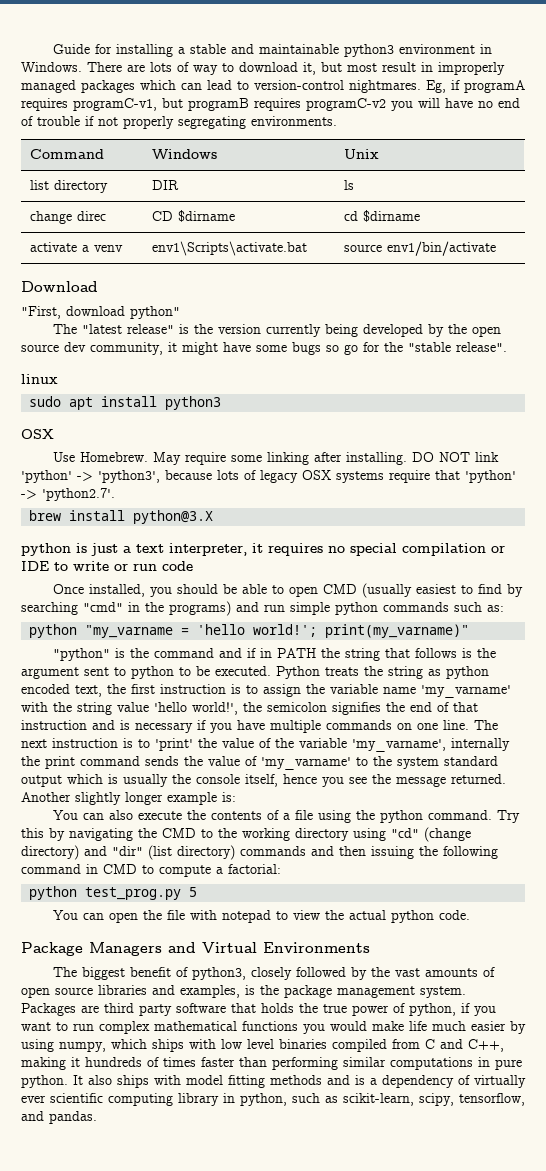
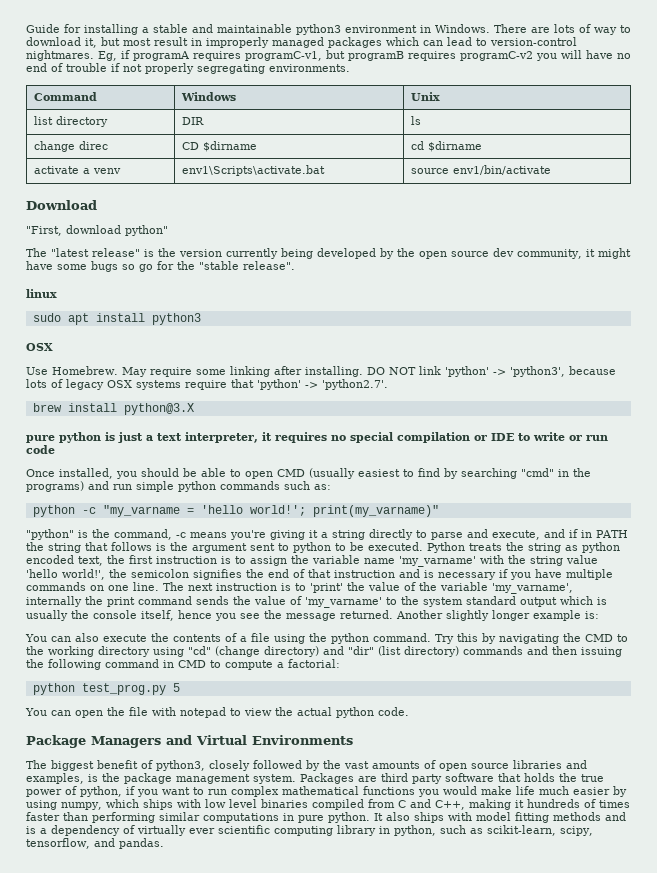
(214, 517) none -> [26,435,55,443] pure
(78, 631) none -> [81,507,96,514] -c
[153,648,214,658] command -> [114,529,540,540] command, -c means you're giving it a string directly to parse and execute,

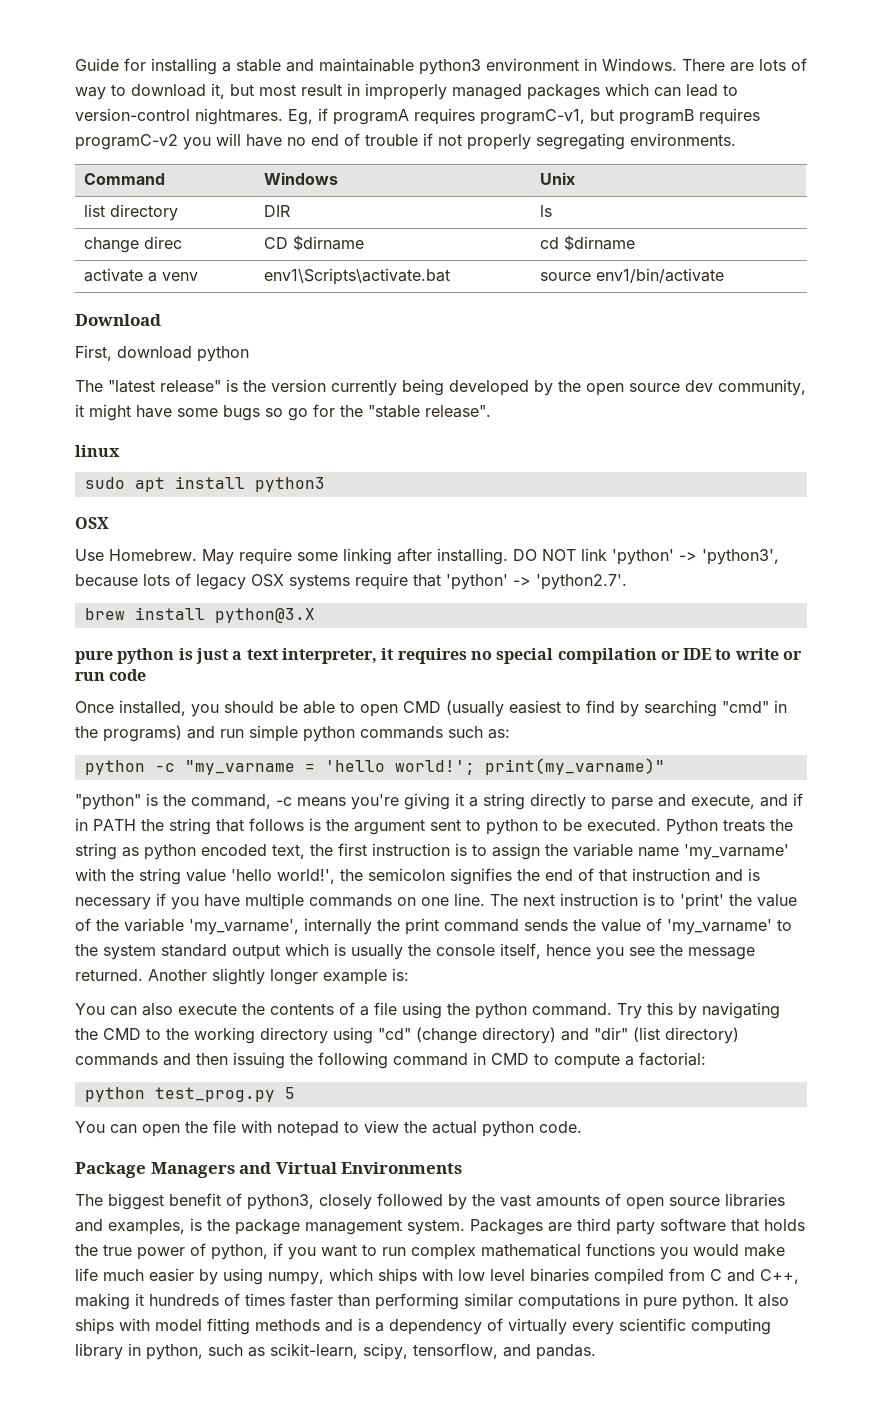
[26,225,168,236] "First, download python" -> [75,345,249,362] First, download python
[189,828,215,834] ever -> [572,1322,614,1335] every

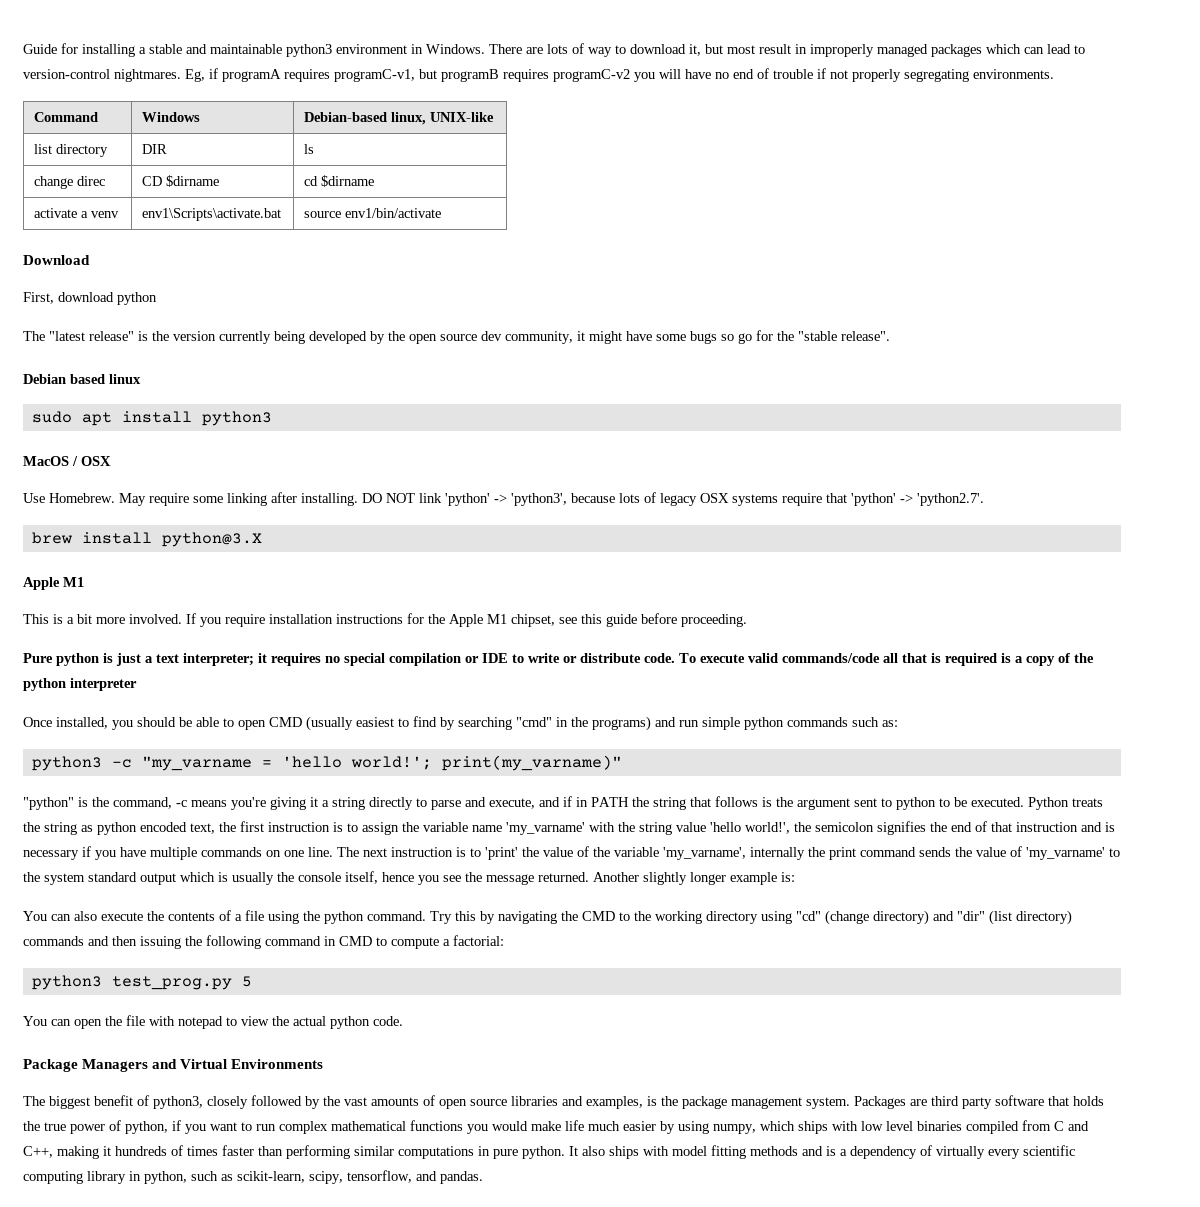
[539,172,575,185] Unix -> [303,112,494,125] Debian-based linux, UNIX-like
(491, 411) none -> [23,374,105,384] Debian based
(325, 484) none -> [23,456,78,466] MacOS /
[75,651,113,664] pure -> [23,577,84,590] [23,613,747,627] [23,653,53,663] Apple M1 // This is a bit more involved. If you require installation instructions for the Apple M1 chipset, see this guide before proceeding. // Pure
[281,648,377,664] interpreter, -> [183,653,254,666] interpreter;
[75,669,147,681] run code -> [580,653,1094,666] [23,678,137,691] distribute code. To execute valid commands/code all that is required is a copy of the python interpreter
[84,760,145,775] python -> [31,756,102,771] python3
[84,1087,145,1102] python -> [31,975,102,990] python3

